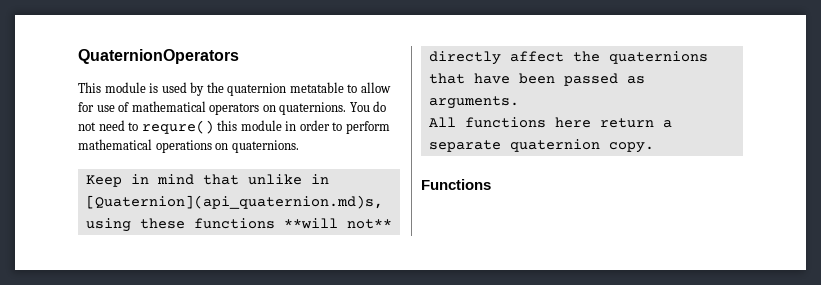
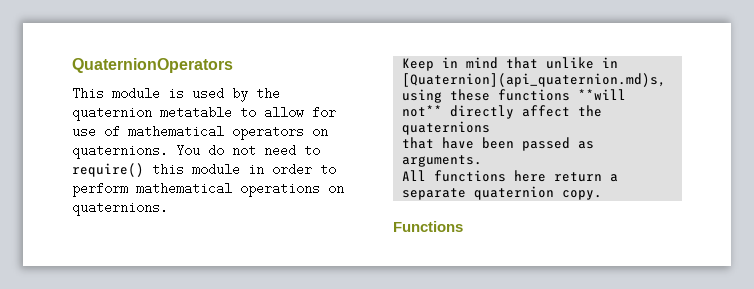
[141,120,214,134] requre() -> [72,163,144,177] require()

